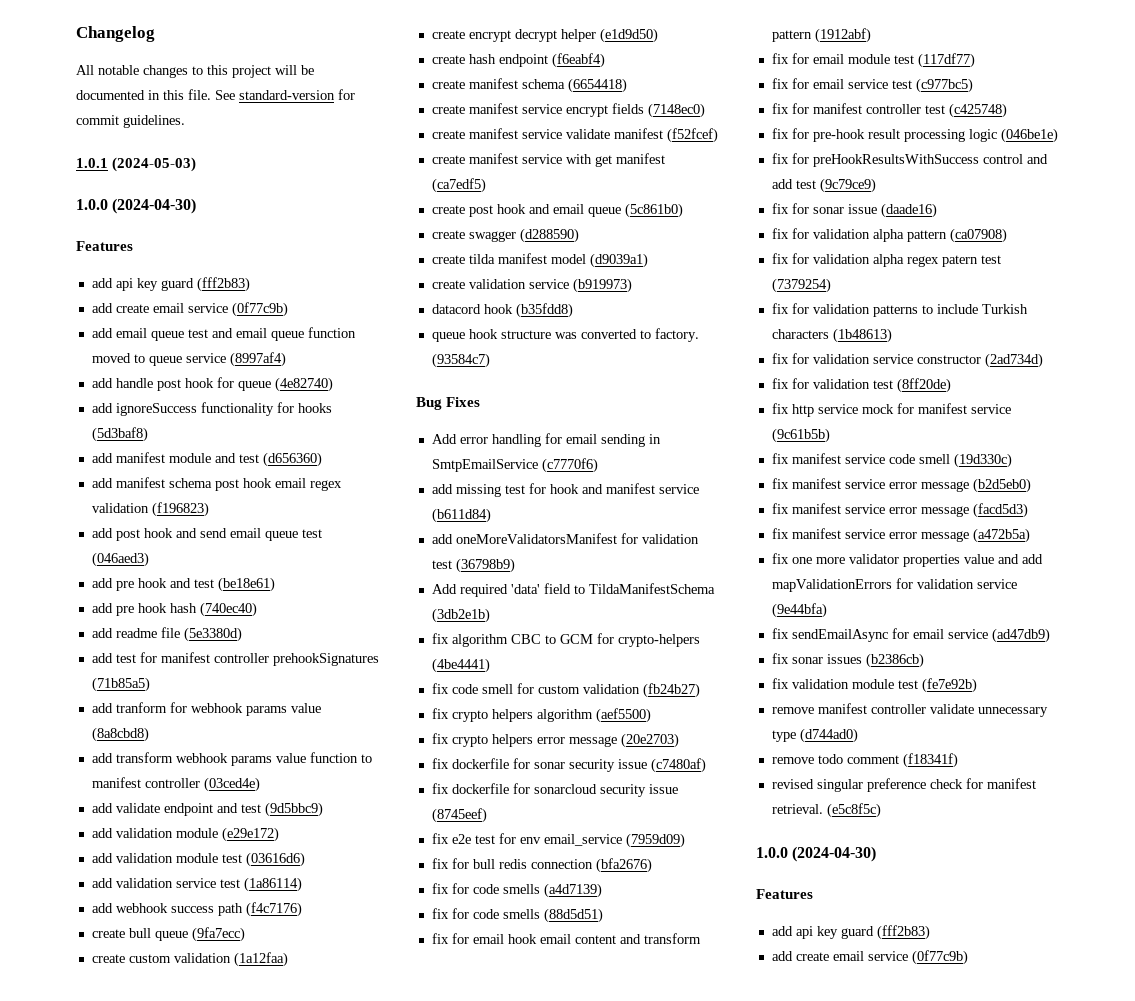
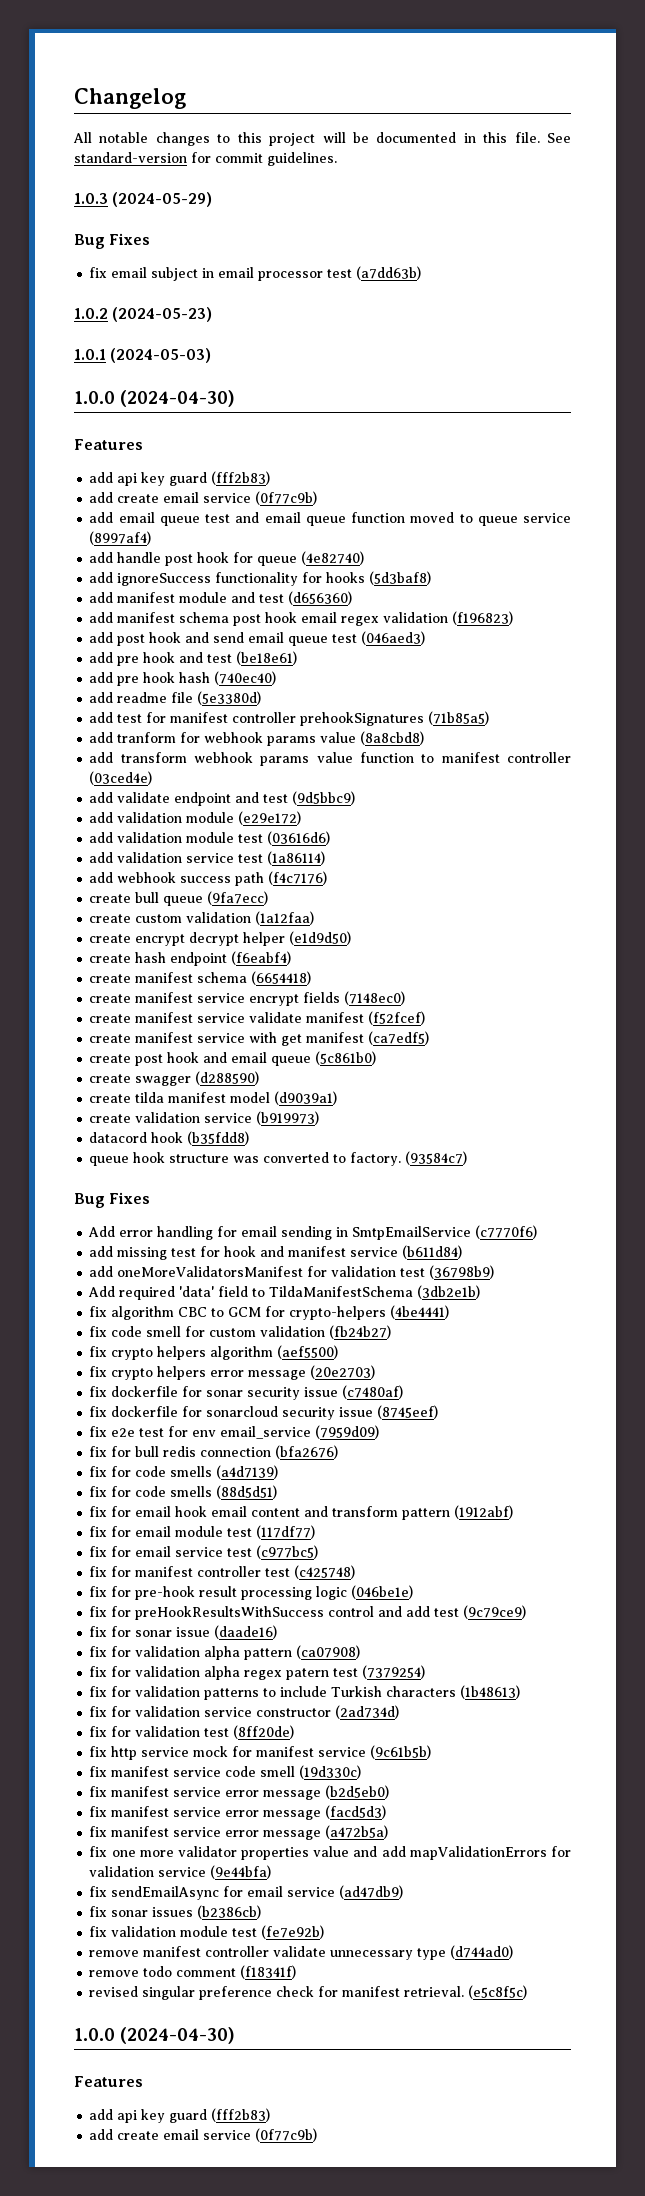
(185, 121) none -> [74,192,213,207] [74,233,151,249] [89,266,422,281] [74,307,213,322] // 1.0.3 (2024-05-29) // Bug Fixes // fix email subject in email processor test (a7dd63b) // 1.0.2 (2024-05-23)

